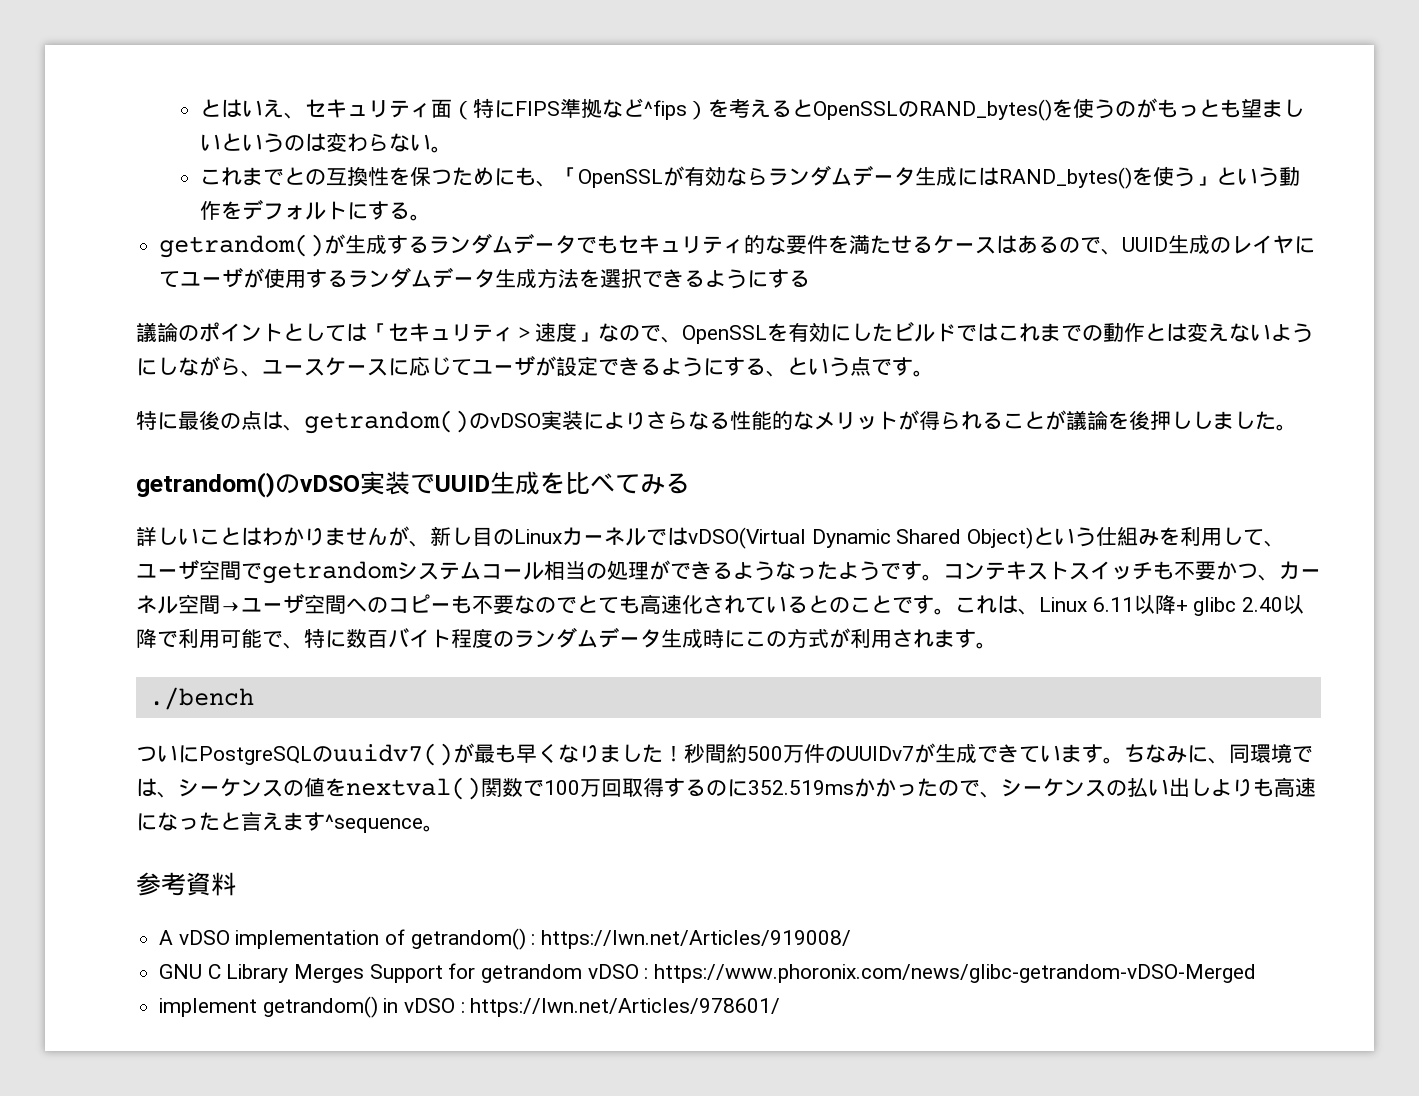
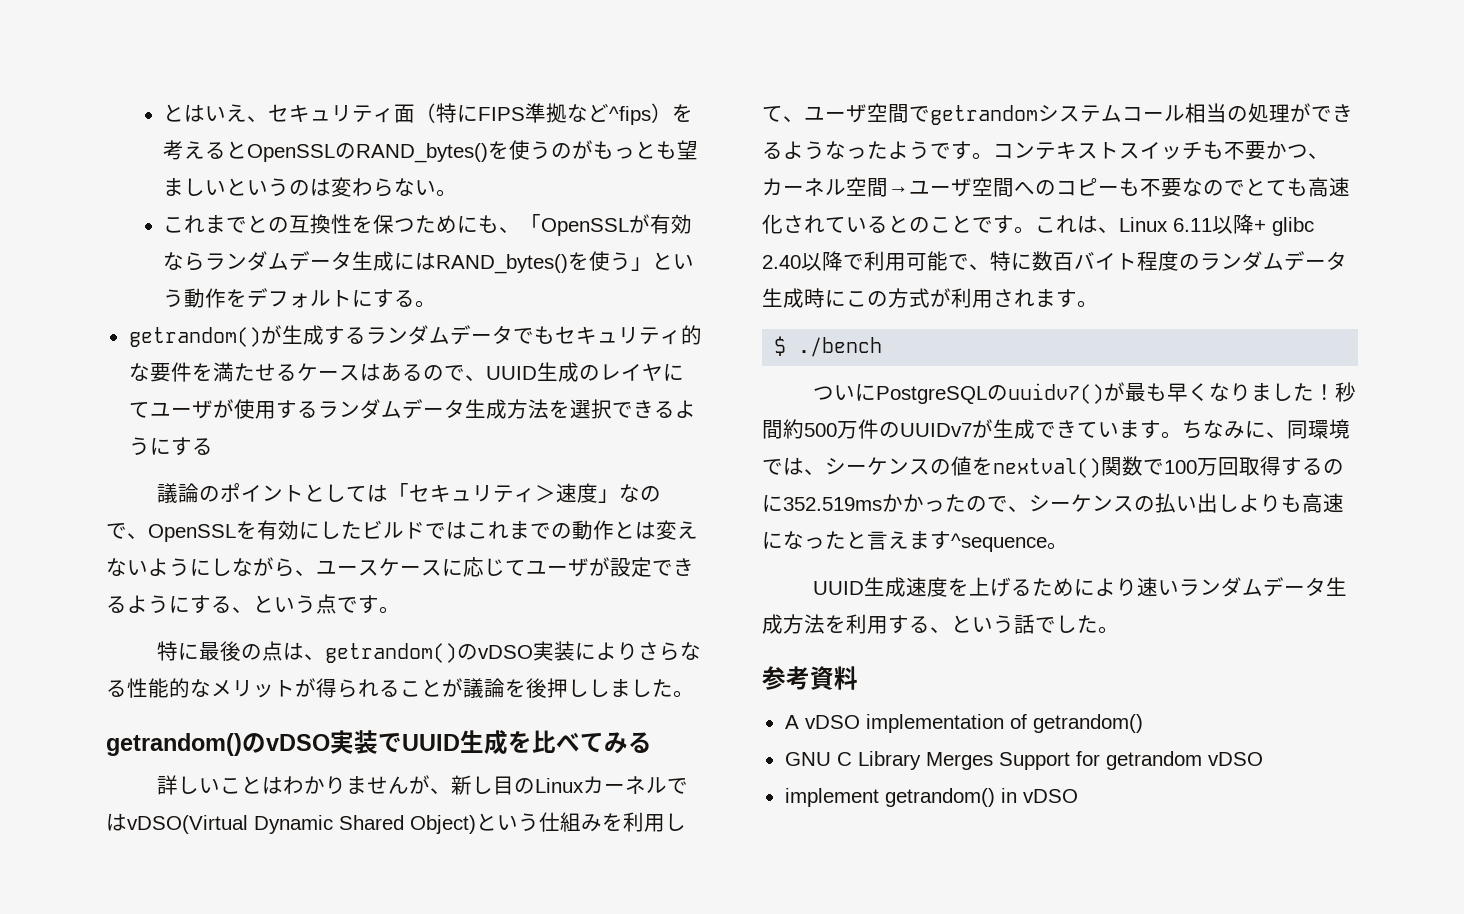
(997, 645) none -> [774,336,787,356] $
(444, 828) none -> [812,577,1347,597] [762,614,1119,634] // UUID生成速度を上げるためにより速いランダムデータ生成方法を利用する、という話でした。
[531,930,852,949] : https://lwn.net/Articles/919008/ -> (1143, 723) none
[644,964,1257,983] : https://www.phoronix.com/news/glibc-getrandom-vDSO-Merged -> (1263, 759) none
[460,998,781,1017] : https://lwn.net/Articles/978601/ -> (1078, 796) none

